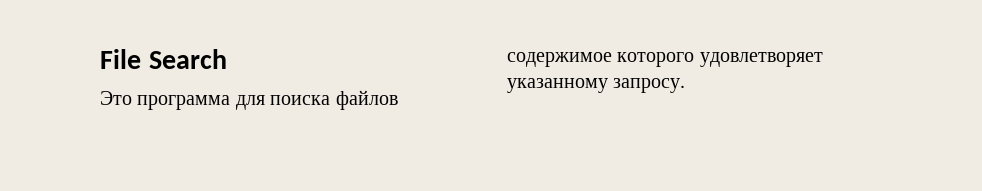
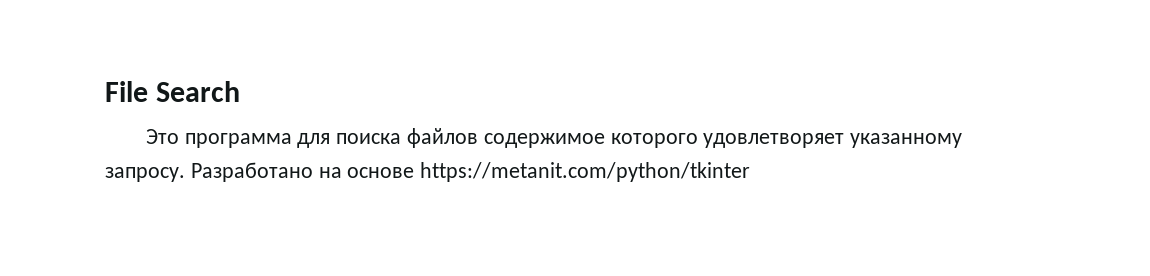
(686, 85) none -> [190,162,751,182] Разработано на основе https://metanit.com/python/tkinter

